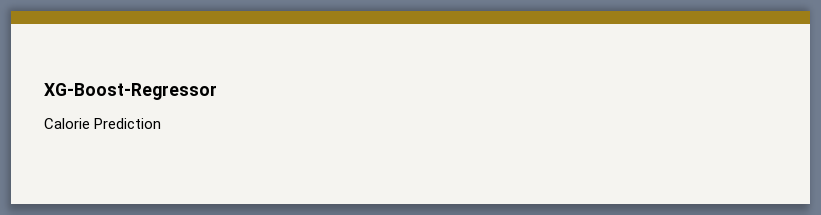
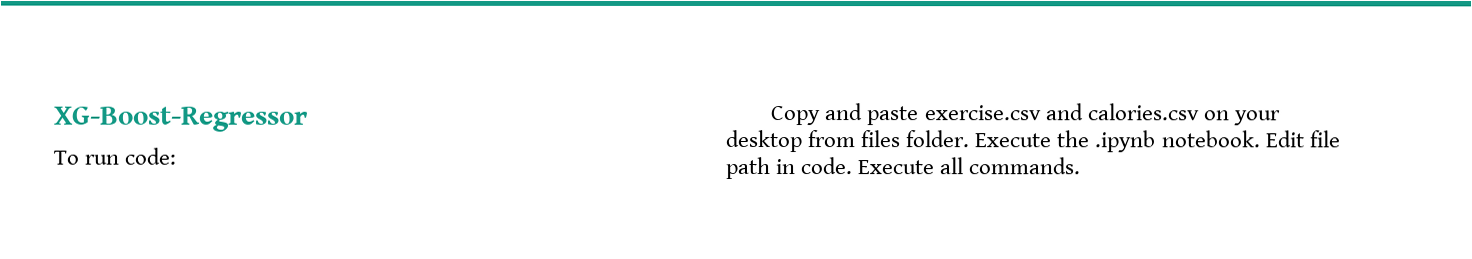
[44,118,162,129] Calorie Prediction -> [53,147,177,165] [771,103,1281,126] [725,129,1340,153] [725,156,1081,180] To run code: // Copy and paste exercise.csv and calories.csv on your desktop from files folder. Execute the .ipynb notebook. Edit file path in code. Execute all commands.

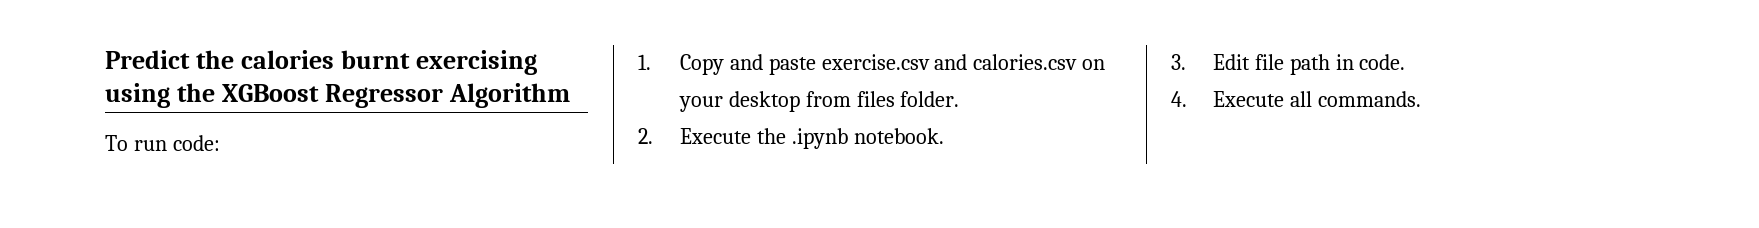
[53,106,308,132] XG-Boost-Regressor -> [105,50,537,75] [105,83,570,108] Predict the calories burnt exercising using the XGBoost Regressor Algorithm
(177, 156) none -> [638,54,651,70] 1.
(970, 139) none -> [638,128,653,144] // 2.
(1260, 139) none -> [1171,54,1186,70] // 3.
(853, 166) none -> [1171,91,1187,107] // 4.

